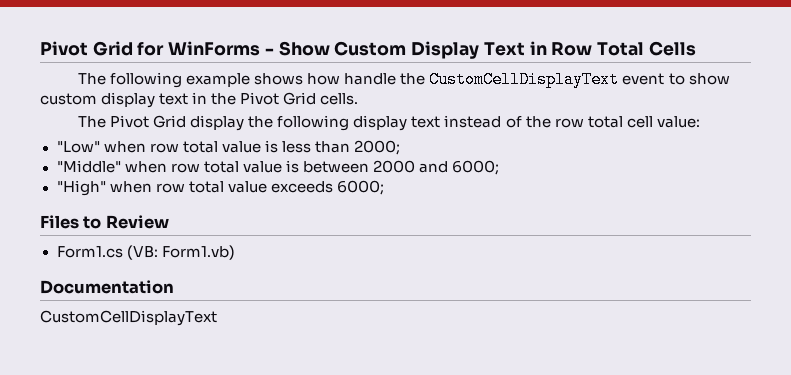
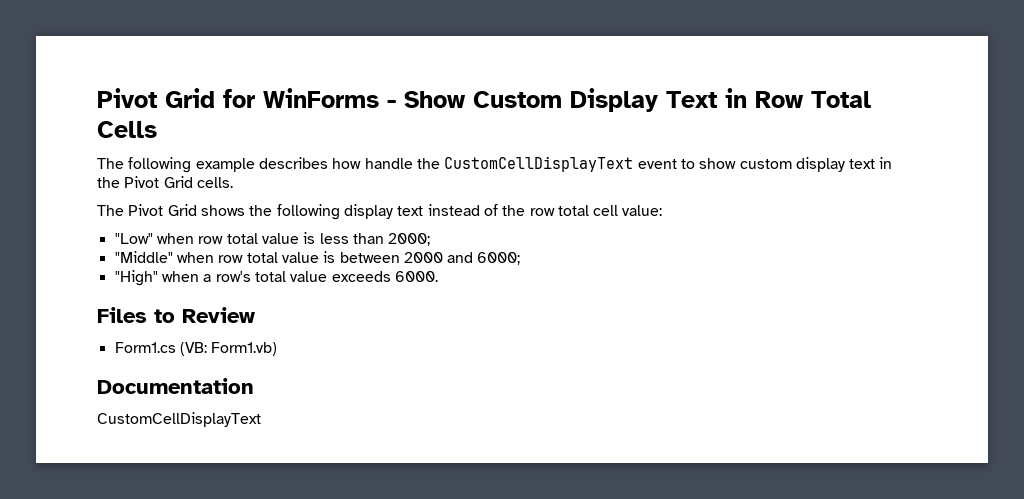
[254,73,304,85] shows -> [258,157,328,169] describes
[190,115,245,131] display -> [200,205,245,216] shows
[155,183,185,193] row -> [203,271,251,282] a row's
[336,180,384,195] 6000; -> [394,271,438,282] 6000.

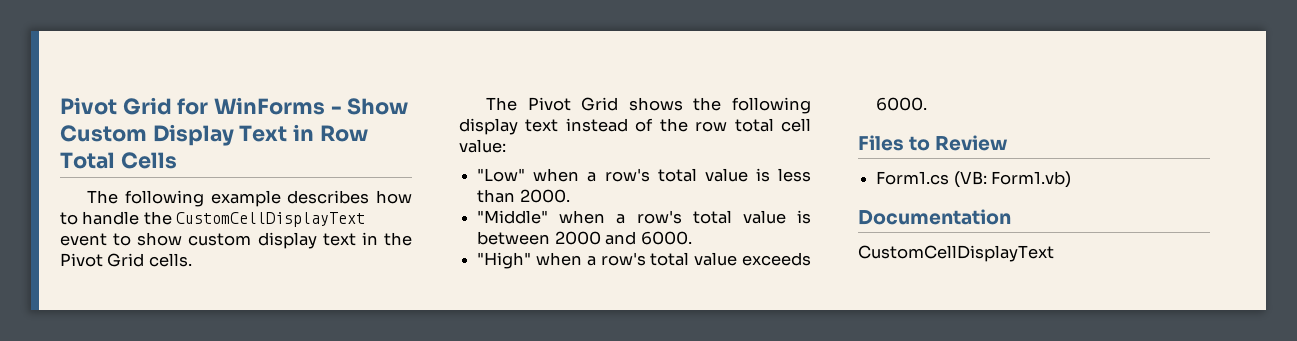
(362, 163) none -> [60,212,78,225] to
[198,236,224,244] row -> [587,168,650,182] a row's
[388,233,431,246] 2000; -> [519,189,570,203] 2000.
[218,255,244,263] row -> [616,210,682,224] a row's
[477,252,521,265] 6000; -> [640,231,692,245] 6000.

